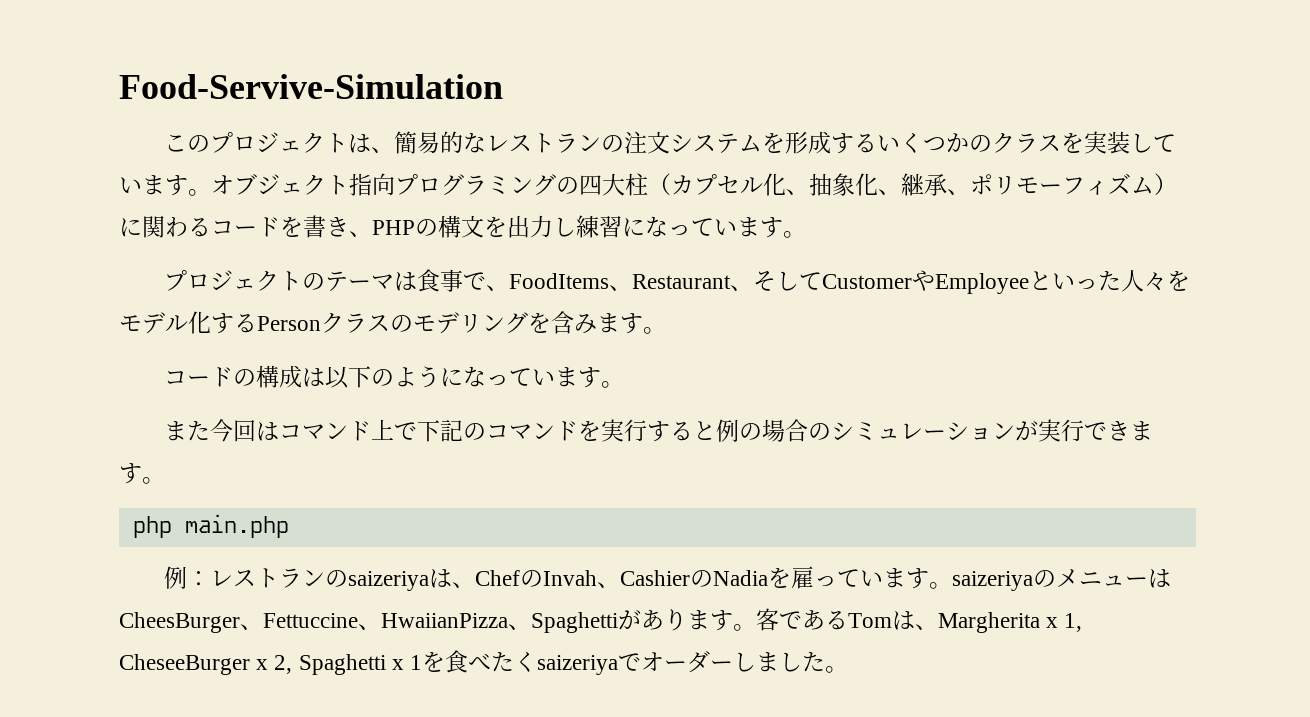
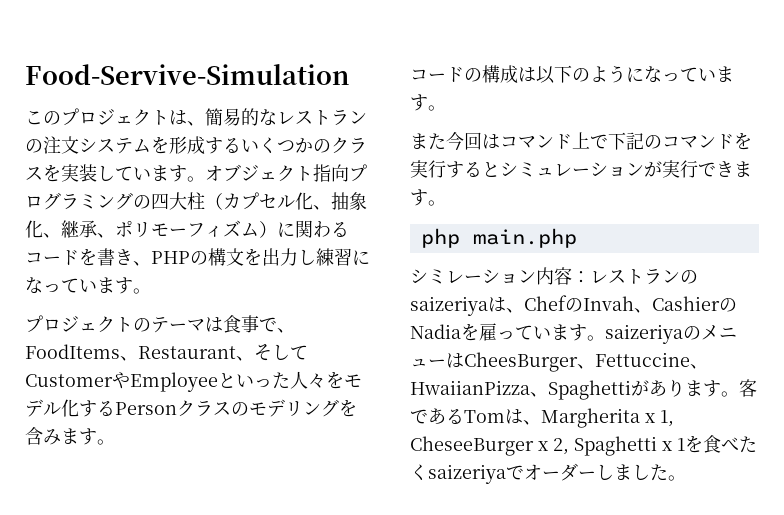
[716,419,832,442] 例の場合の -> (500, 169) none
[164,566,188,589] 例 -> [410,267,572,285] シミレーション内容

